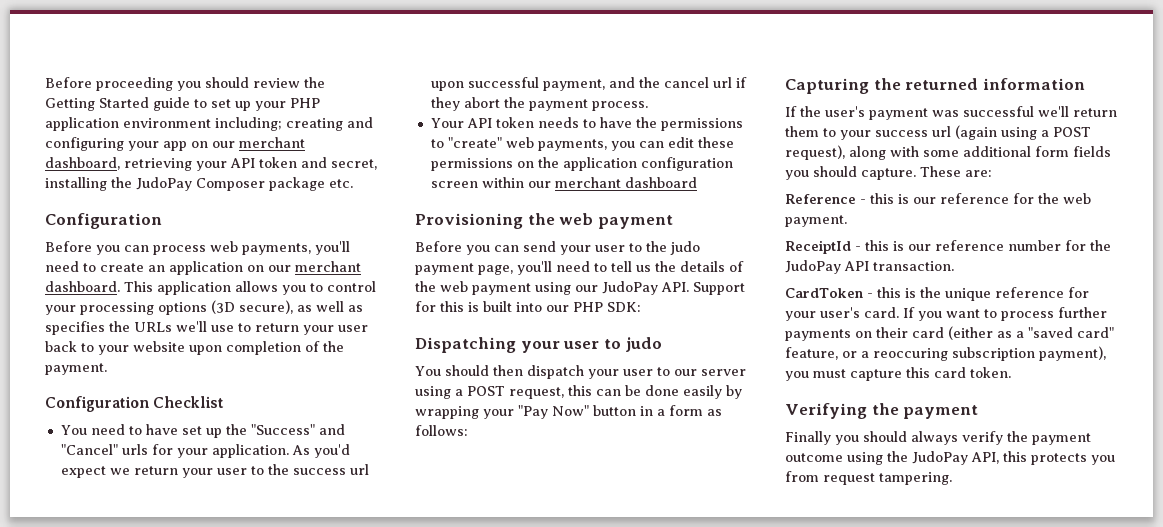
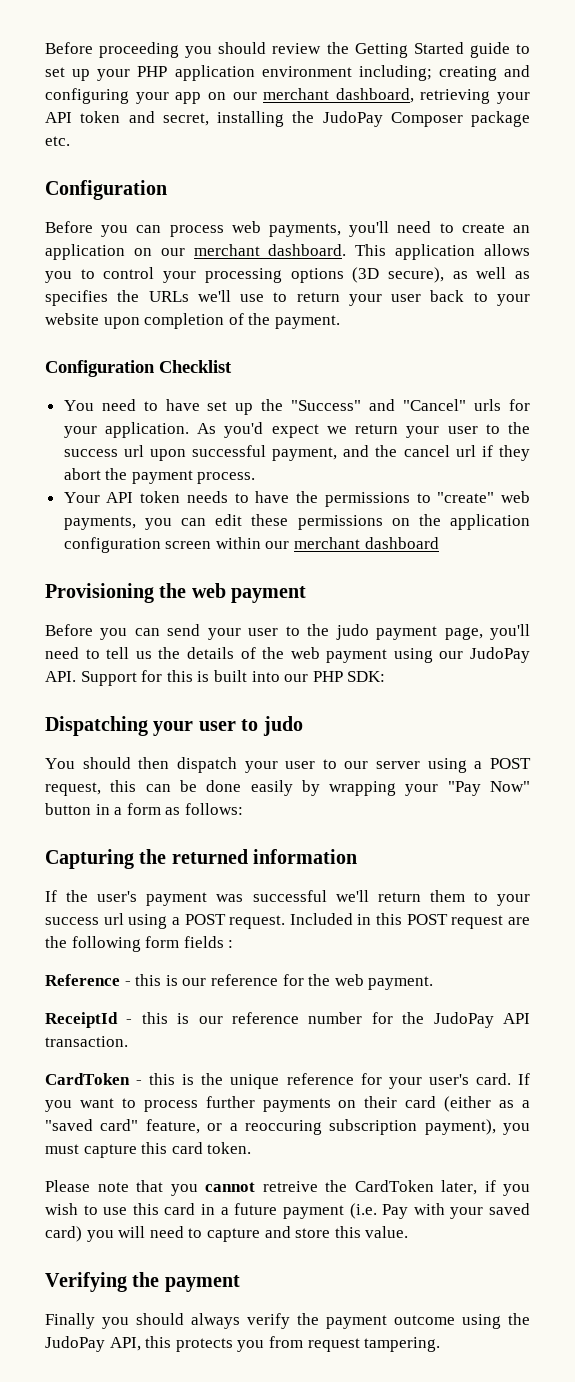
[955,125,1091,140] [785,145,1111,160] [785,166,992,180] (again using a POST request), along with some additional form fields you should capture. These are: -> [128,913,530,929] [45,936,234,952] using a POST request. Included in this POST request are the following form fields :
(1011, 372) none -> [45,1180,530,1196] [45,1203,531,1219] [45,1226,409,1242] // Please note that you cannot retreive the CardToken later, if you wish to use this card in a future payment (i.e. Pay with your saved card) you will need to capture and store this value.

